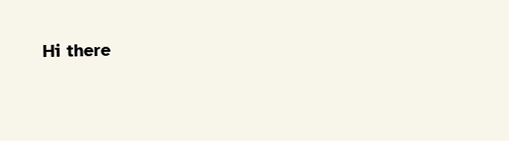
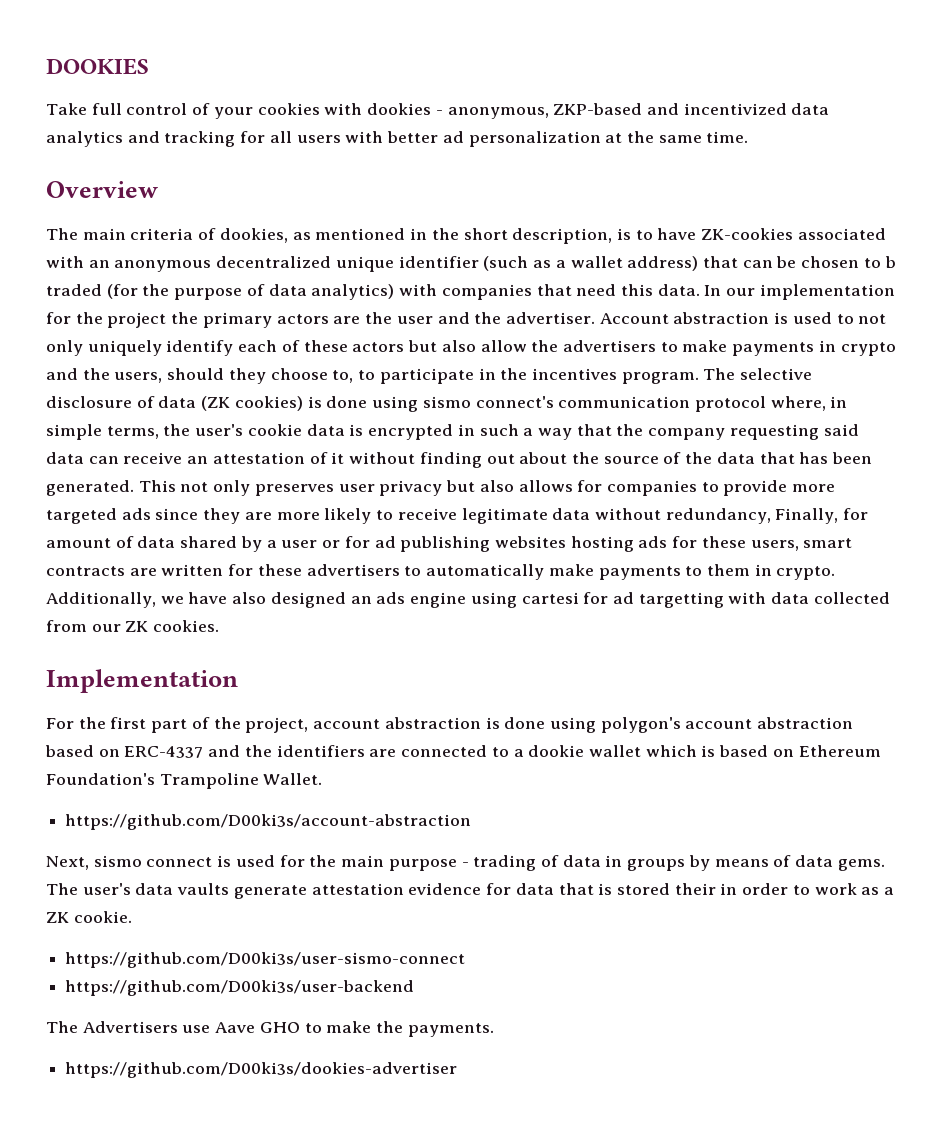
[42,43,111,58] Hi there -> [46,58,149,75] [46,103,830,119] [46,131,749,147] [46,181,158,198] [46,228,886,244] [46,256,896,272] [46,284,895,300] [46,312,887,328] [46,340,896,356] [46,368,813,384] [46,396,848,412] [46,424,859,440] [46,452,873,468] [46,480,836,496] [46,508,869,524] [46,536,853,552] [46,564,836,580] [46,592,890,608] [46,620,220,632] [46,669,238,693] [46,717,854,733] [45,745,881,758] [46,773,323,789] [65,814,472,830] [46,855,885,871] [46,883,895,899] [46,911,132,923] [65,952,466,968] [65,980,415,996] [46,1021,494,1037] [65,1062,458,1078] DOOKIES // Take full control of your cookies with dookies - anonymous, ZKP-based and incentivized data analytics and tracking for all users with better ad personalization at the same time. // Overview // The main criteria of dookies, as mentioned in the short description, is to have ZK-cookies associated with an anonymous decentralized unique identifier (such as a wallet address) that can be chosen to b traded (for the purpose of data analytics) with companies that need this data. In our implementation for the project the primary actors are the user and the advertiser. Account abstraction is used to not only uniquely identify each of these actors but also allow the advertisers to make payments in crypto and the users, should they choose to, to participate in the incentives program. The selective disclosure of data (ZK cookies) is done using sismo connect's communication protocol where, in simple terms, the user's cookie data is encrypted in such a way that the company requesting said data can receive an attestation of it without finding out about the source of the data that has been generated. This not only preserves user privacy but also allows for companies to provide more targeted ads since they are more likely to receive legitimate data without redundancy, Finally, for amount of data shared by a user or for ad publishing websites hosting ads for these users, smart contracts are written for these advertisers to automatically make payments to them in crypto. Additionally, we have also designed an ads engine using cartesi for ad targetting with data collected from our ZK cookies. // Implementation // For the first part of the project, account abstraction is done using polygon's account abstraction based on ERC-4337 and the identifiers are connected to a dookie wallet which is based on Ethereum Foundation's Trampoline Wallet. // https://github.com/D00ki3s/account-abstraction // Next, sismo connect is used for the main purpose - trading of data in groups by means of data gems. The user's data vaults generate attestation evidence for data that is stored their in order to work as a ZK cookie. // https://github.com/D00ki3s/user-sismo-connect // https://github.com/D00ki3s/user-backend // The Advertisers use Aave GHO to make the payments. // https://github.com/D00ki3s/dookies-advertiser

